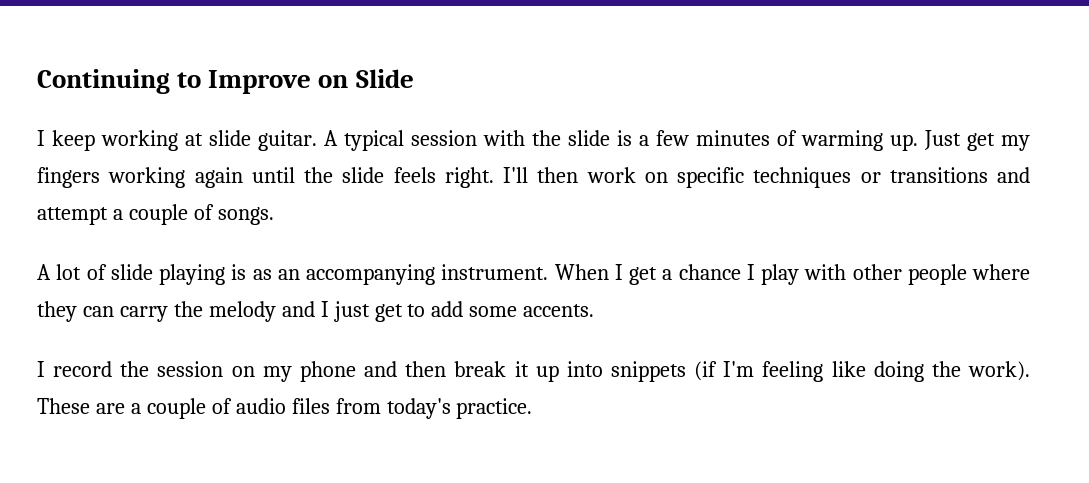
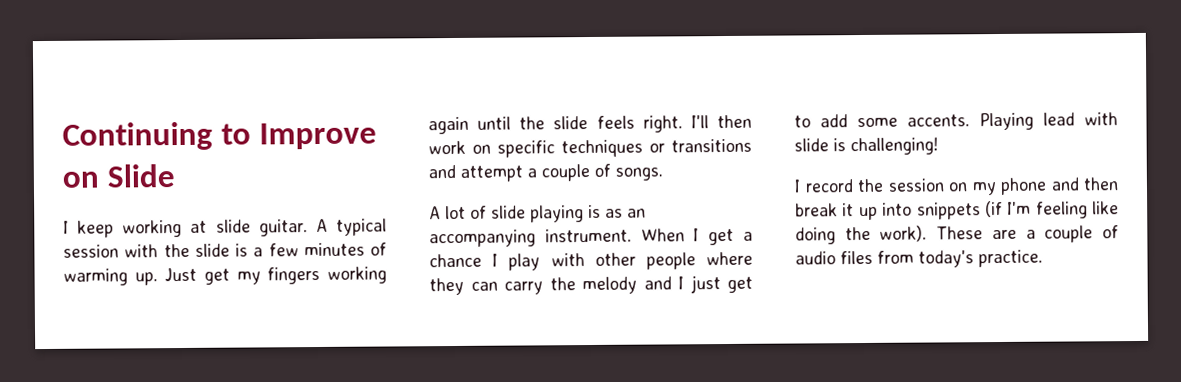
(595, 310) none -> [979,112,1118,131] [794,137,938,156] Playing lead with slide is challenging!

